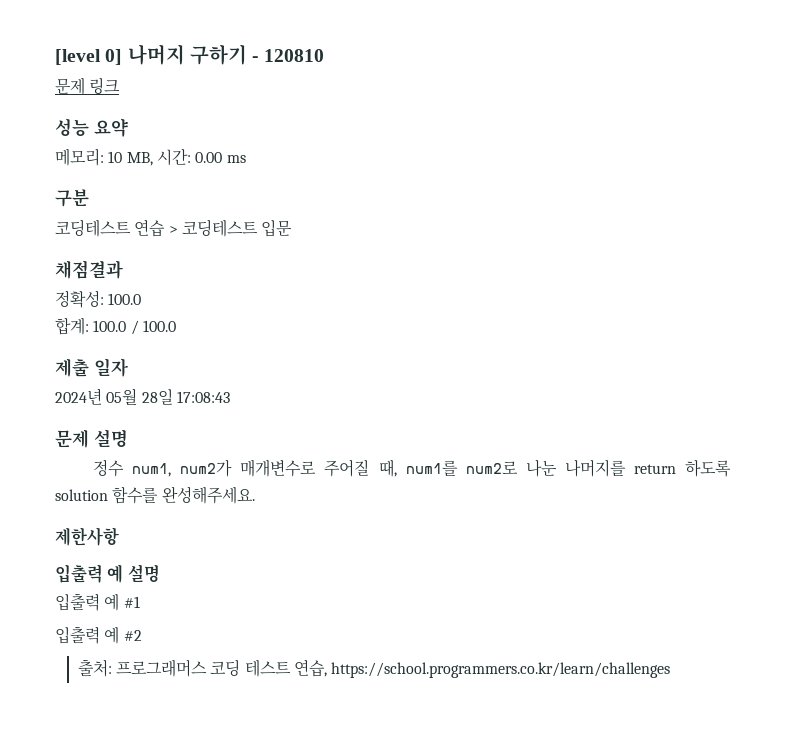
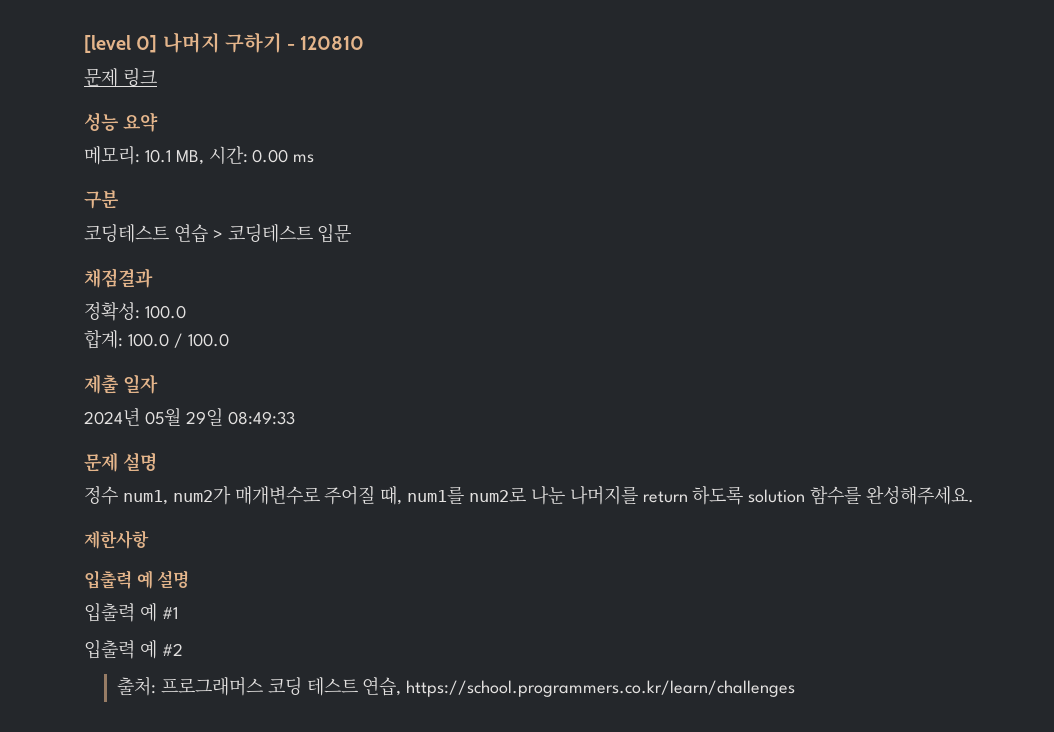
[108,151,123,163] 10 -> [144,149,171,163] 10.1
[141,389,230,405] 28일 17:08:43 -> [185,408,295,426] 29일 08:49:33

